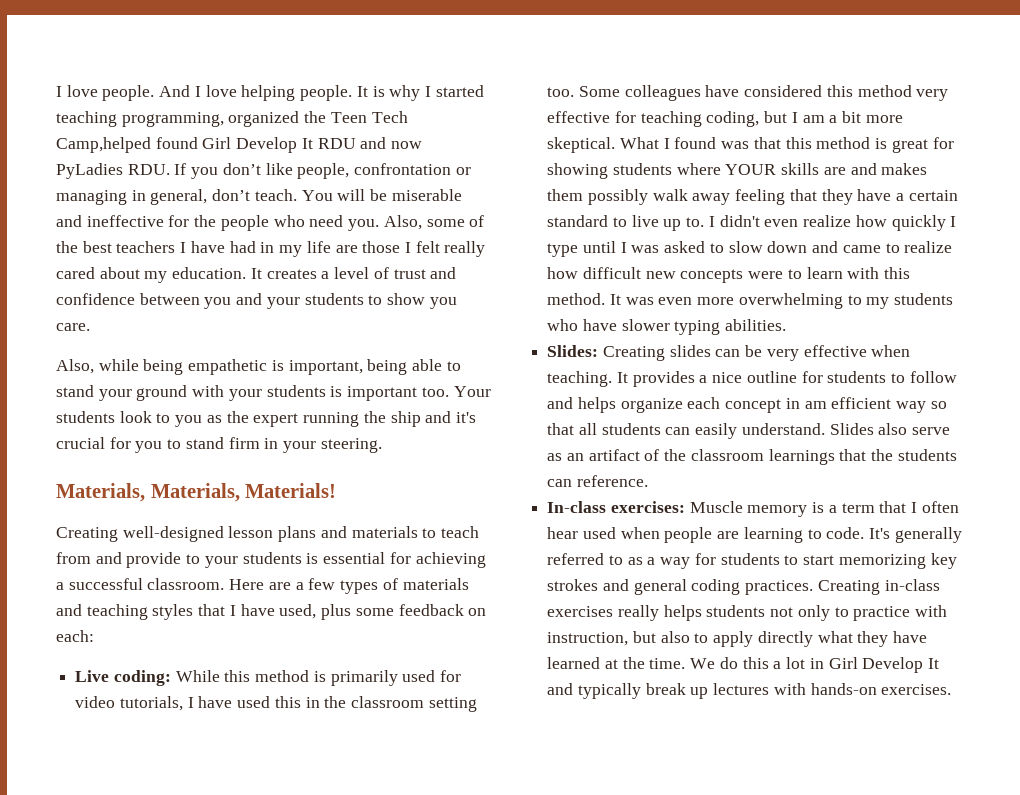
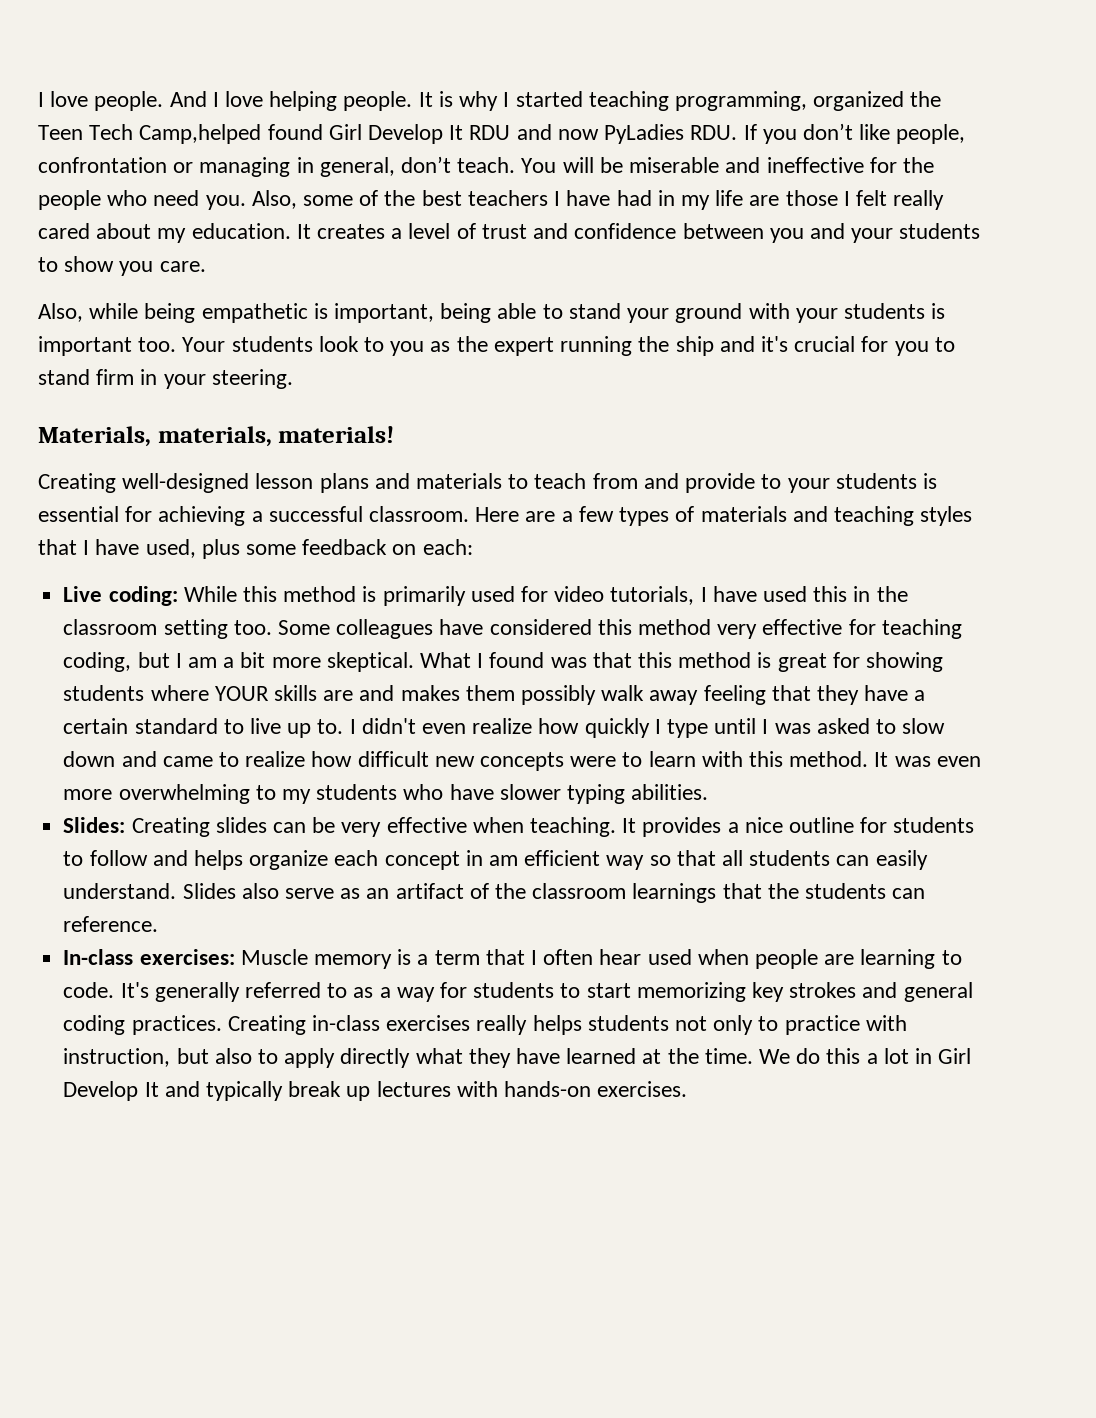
[150,483,337,502] Materials, Materials! -> [157,426,395,447] materials, materials!

